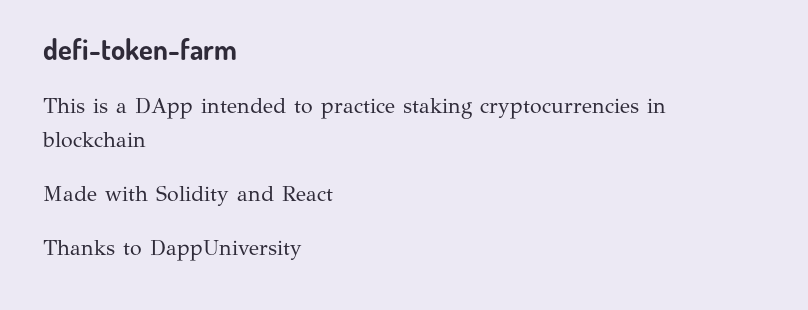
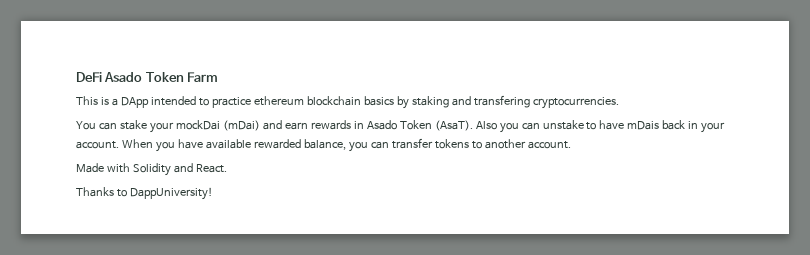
[43,38,237,60] defi-token-farm -> [76,72,219,82] DeFi Asado Token Farm
[403,98,666,119] [42,132,146,148] staking cryptocurrencies in blockchain -> [253,95,619,109] [76,120,726,133] [76,138,571,152] ethereum blockchain basics by staking and transfering cryptocurrencies. // You can stake your mockDai (mDai) and earn rewards in Asado Token (AsaT). Also you can unstake to have mDais back in your account. When you have available rewarded balance, you can transfer tokens to another account.
[282,186,333,201] React -> [195,164,227,173] React.
[150,239,302,261] DappUniversity -> [129,187,213,200] DappUniversity!

